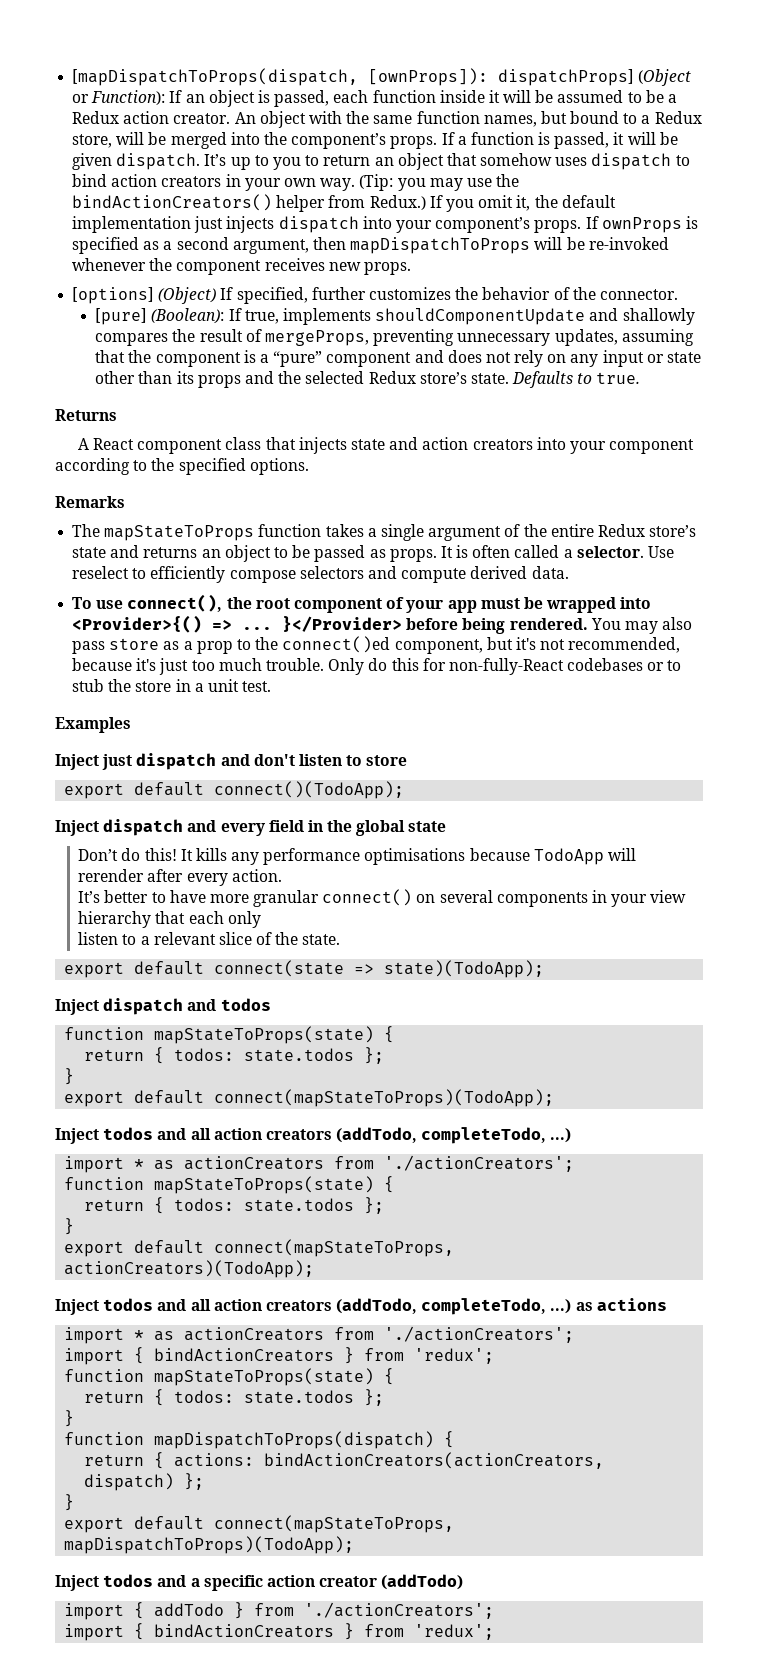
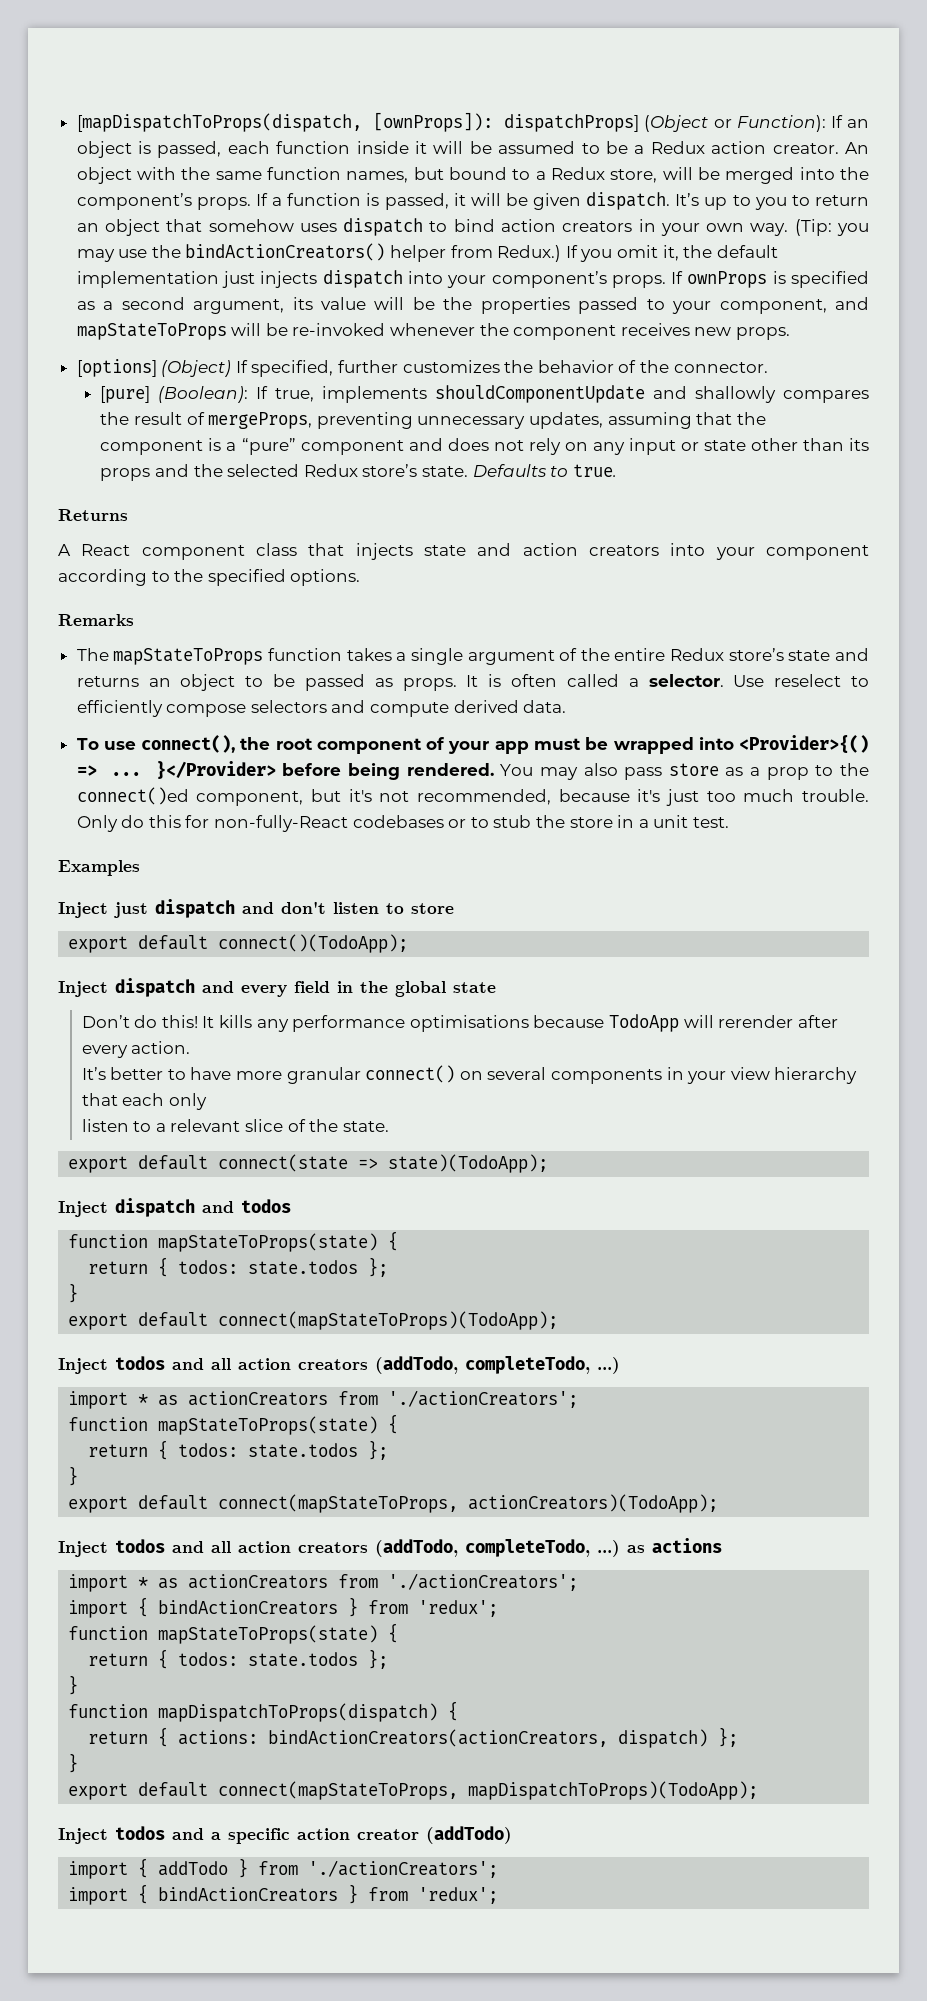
[312,237,531,254] then mapDispatchToProps -> [292,297,870,314] [76,323,227,340] its value will be the properties passed to your component, and mapStateToProps

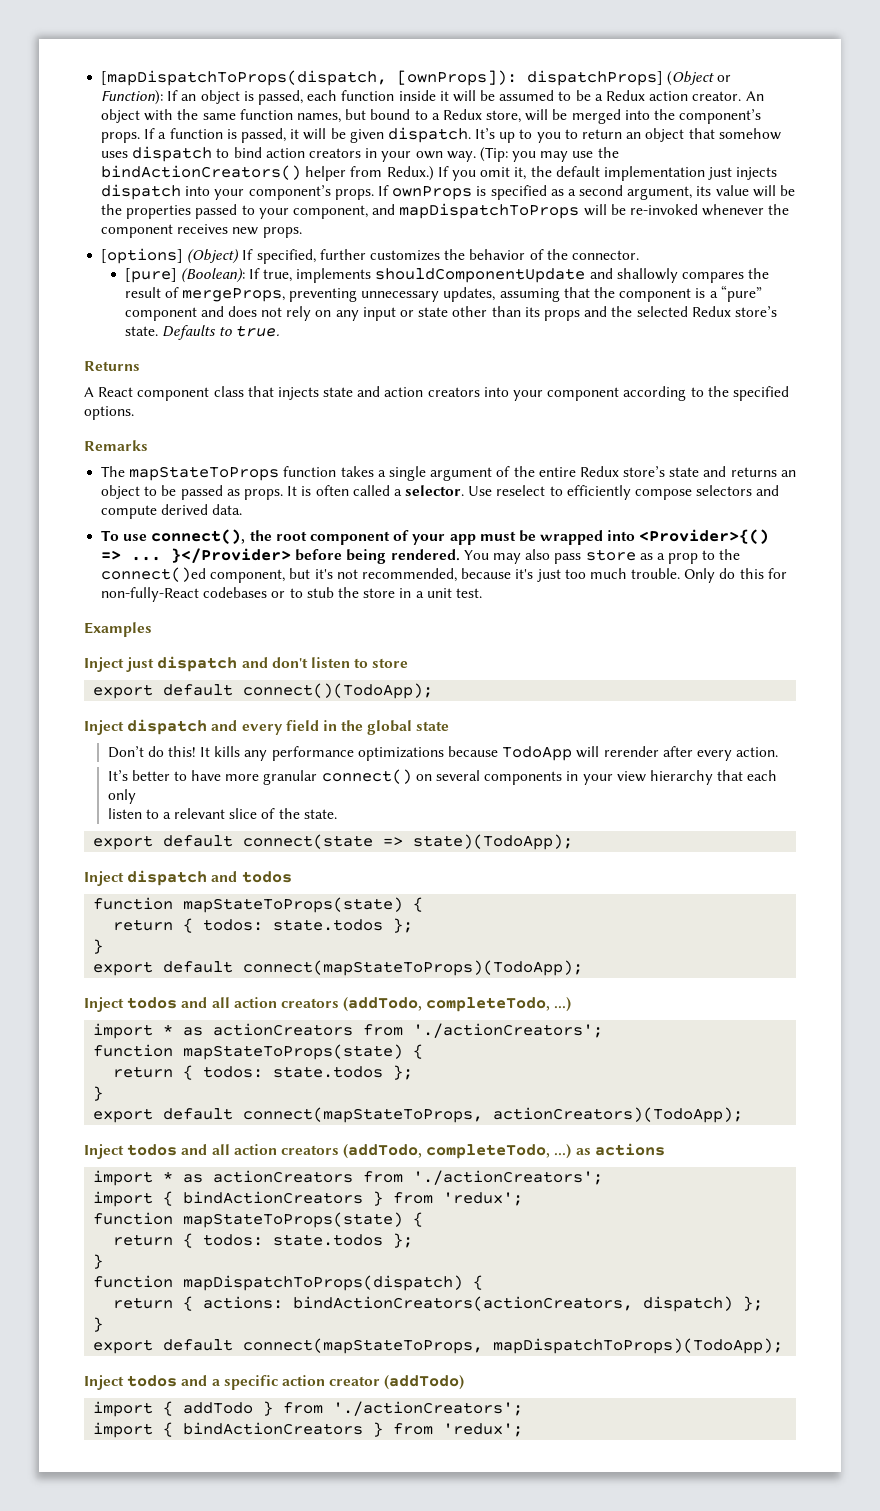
[76,323,227,340] mapStateToProps -> [399,203,580,219] mapDispatchToProps
[409,1015,529,1032] optimisations -> [357,747,444,761] optimizations

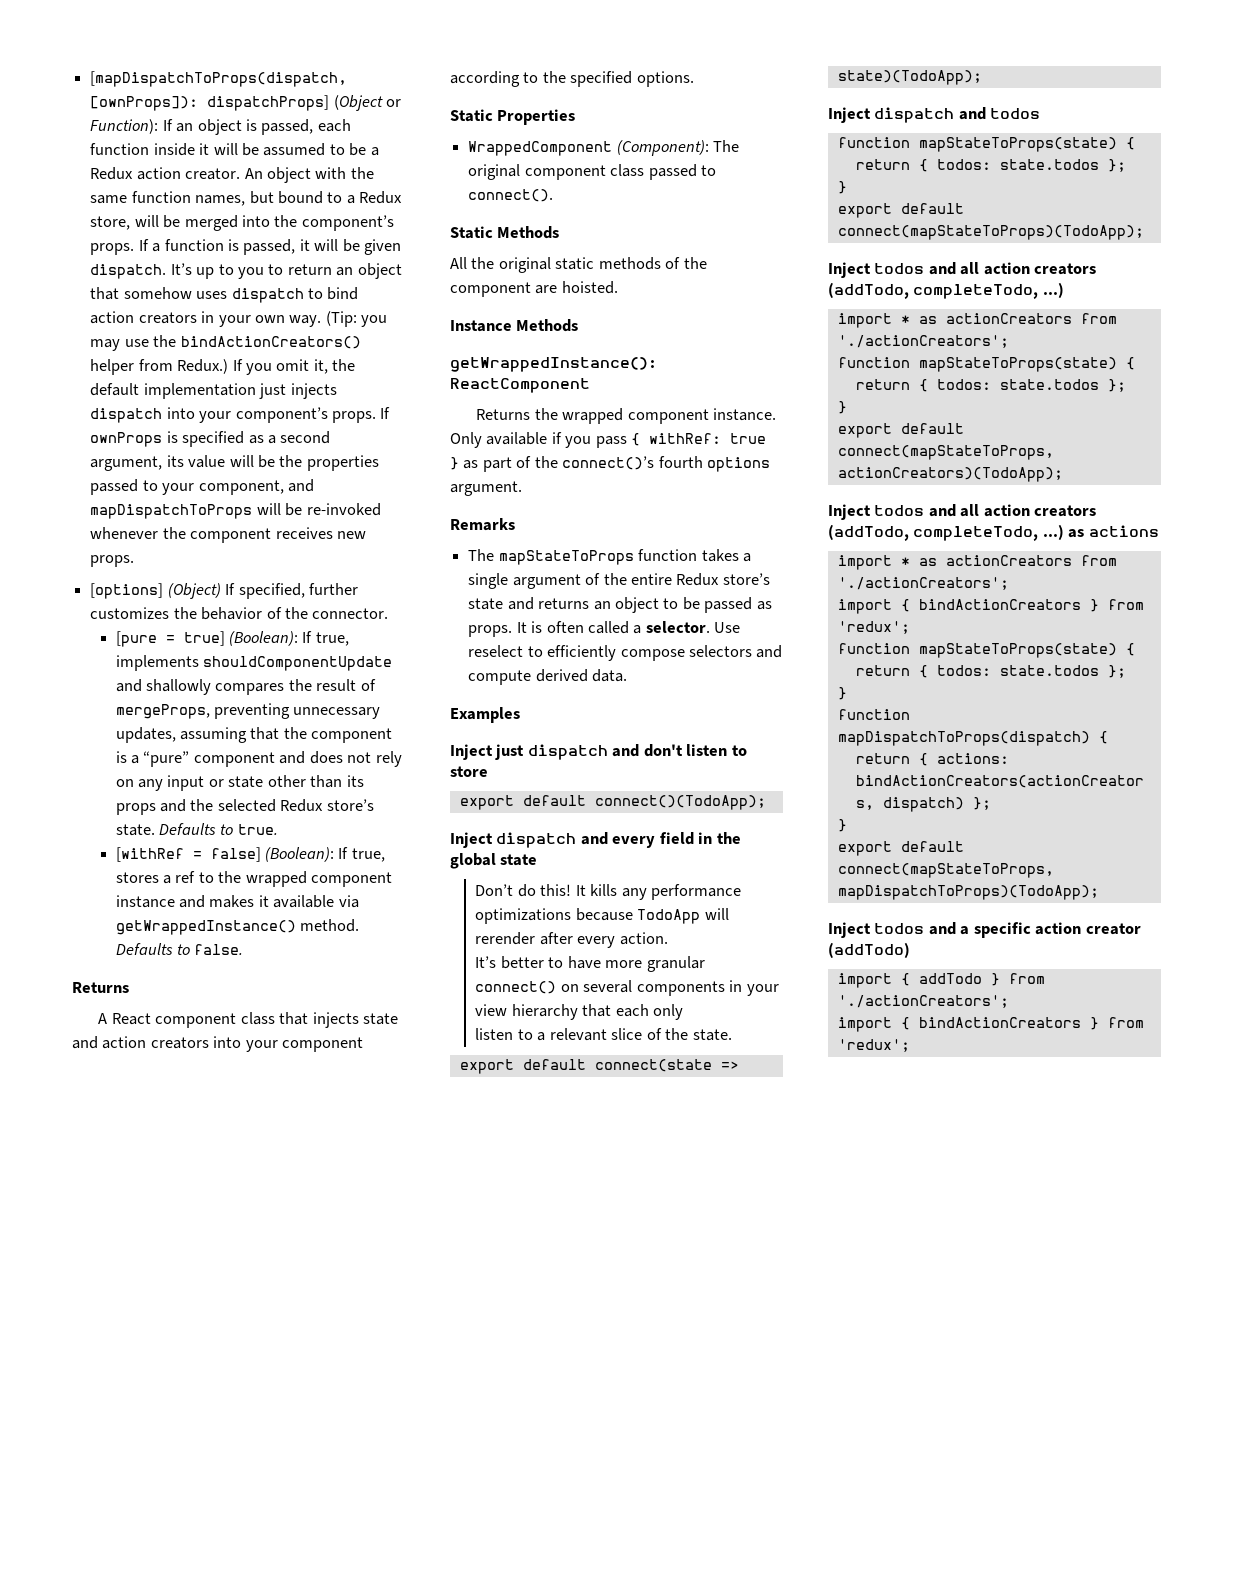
[124,268,177,283] [pure] -> [115,631,225,647] [pure = true]
(280, 331) none -> [115,847,385,862] [115,871,393,887] [115,895,359,908] [115,919,359,935] [115,943,244,955] // [withRef = false] (Boolean): If true, stores a ref to the wrapped component instance and makes it available via getWrappedInstance() method. Defaults to false.
(134, 413) none -> [450,109,576,125] [468,140,740,156] [468,164,716,180] [468,189,554,202] [450,226,560,239] [450,257,707,273] [450,281,618,297] [450,319,579,332] [450,357,657,372] [450,378,590,393] [476,408,777,424] [450,432,767,448] [450,456,771,472] [450,481,522,496] // Static Properties // WrappedComponent (Component): The original component class passed to connect(). // Static Methods // All the original static methods of the component are hoisted. // Instance Methods // getWrappedInstance(): ReactComponent // Returns the wrapped component instance. Only available if you pass { withRef: true } as part of the connect()’s fourth options argument.
[101,529,770,545] [101,548,741,564] [101,567,787,583] [101,587,482,602] // To use connect(), the root component of your app must be wrapped into <Provider>{() => ... }</Provider> before being rendered. You may also pass store as a prop to the connect()ed component, but it's not recommended, because it's just too much trouble. Only do this for non-fully-React codebases or to stub the store in a unit test. -> (628, 675) none

